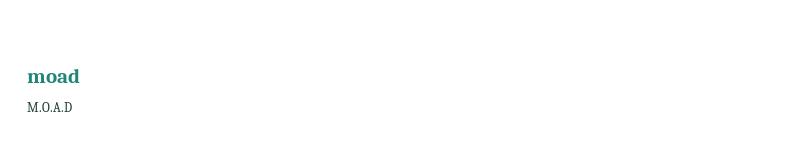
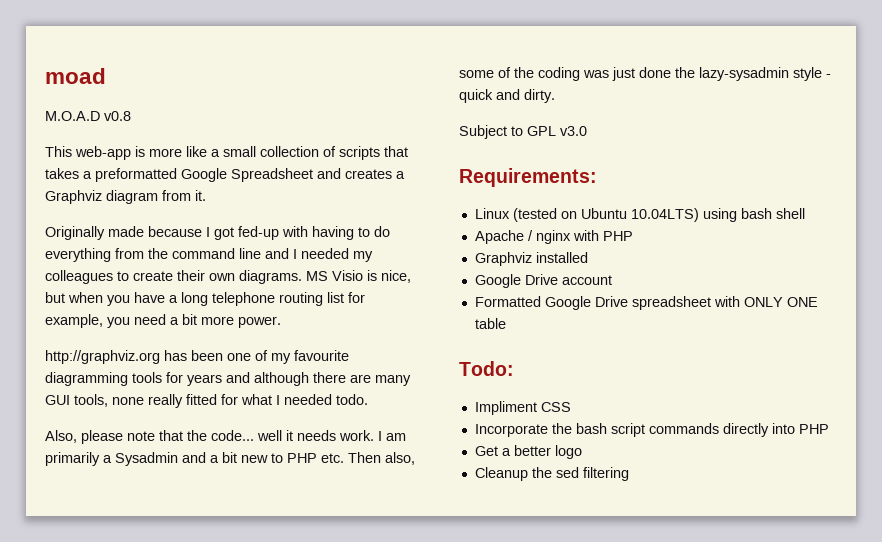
(72, 107) none -> [104,111,131,121] [45,146,408,160] [45,168,405,182] [45,190,206,204] [45,226,390,240] [45,248,373,262] [45,270,411,284] [45,292,365,306] [45,314,281,328] [45,350,349,364] [45,372,411,386] [45,394,368,408] [45,430,406,444] [45,452,415,466] [459,67,831,81] [459,89,555,103] [459,125,587,139] [459,168,597,187] [474,208,805,222] [474,230,633,244] [474,252,588,266] [474,274,612,288] [474,296,818,310] [474,318,506,329] [459,361,514,376] [474,401,571,415] [474,423,829,437] [474,445,582,459] [474,467,629,481] v0.8 // This web-app is more like a small collection of scripts that takes a preformatted Google Spreadsheet and creates a Graphviz diagram from it. // Originally made because I got fed-up with having to do everything from the command line and I needed my colleagues to create their own diagrams. MS Visio is nice, but when you have a long telephone routing list for example, you need a bit more power. // http://graphviz.org has been one of my favourite diagramming tools for years and although there are many GUI tools, none really fitted for what I needed todo. // Also, please note that the code... well it needs work. I am primarily a Sysadmin and a bit new to PHP etc. Then also, some of the coding was just done the lazy-sysadmin style - quick and dirty. // Subject to GPL v3.0 // Requirements: // Linux (tested on Ubuntu 10.04LTS) using bash shell // Apache / nginx with PHP // Graphviz installed // Google Drive account // Formatted Google Drive spreadsheet with ONLY ONE table // Todo: // Impliment CSS // Incorporate the bash script commands directly into PHP // Get a better logo // Cleanup the sed filtering

